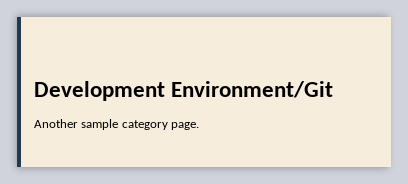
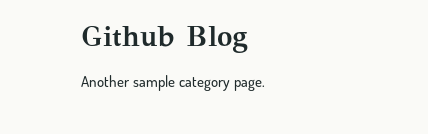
[34,81,334,101] Development Environment/Git -> [81,25,248,53] Github Blog

